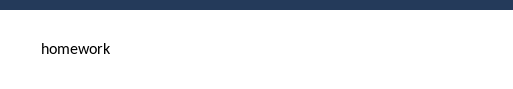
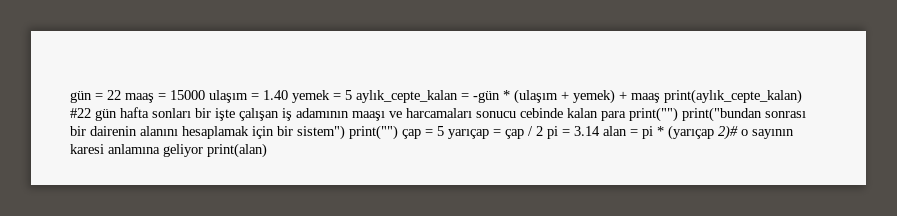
[41,43,111,54] homework -> [70,89,802,104] [70,107,806,122] [70,125,794,140] [70,143,267,158] gün = 22 maaş = 15000 ulaşım = 1.40 yemek = 5 aylık_cepte_kalan = -gün * (ulaşım + yemek) + maaş print(aylık_cepte_kalan) #22 gün hafta sonları bir işte çalışan iş adamının maaşı ve harcamaları sonucu cebinde kalan para print("") print("bundan sonrası bir dairenin alanını hesaplamak için bir sistem") print("") çap = 5 yarıçap = çap / 2 pi = 3.14 alan = pi * (yarıçap 2)# o sayının karesi anlamına geliyor print(alan)

